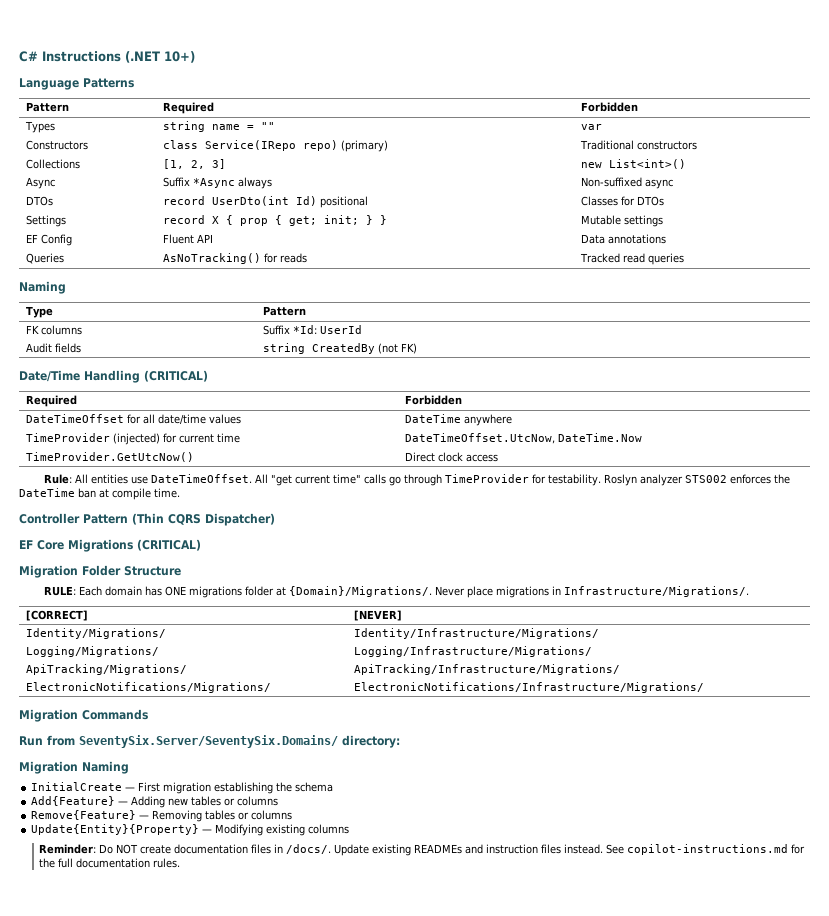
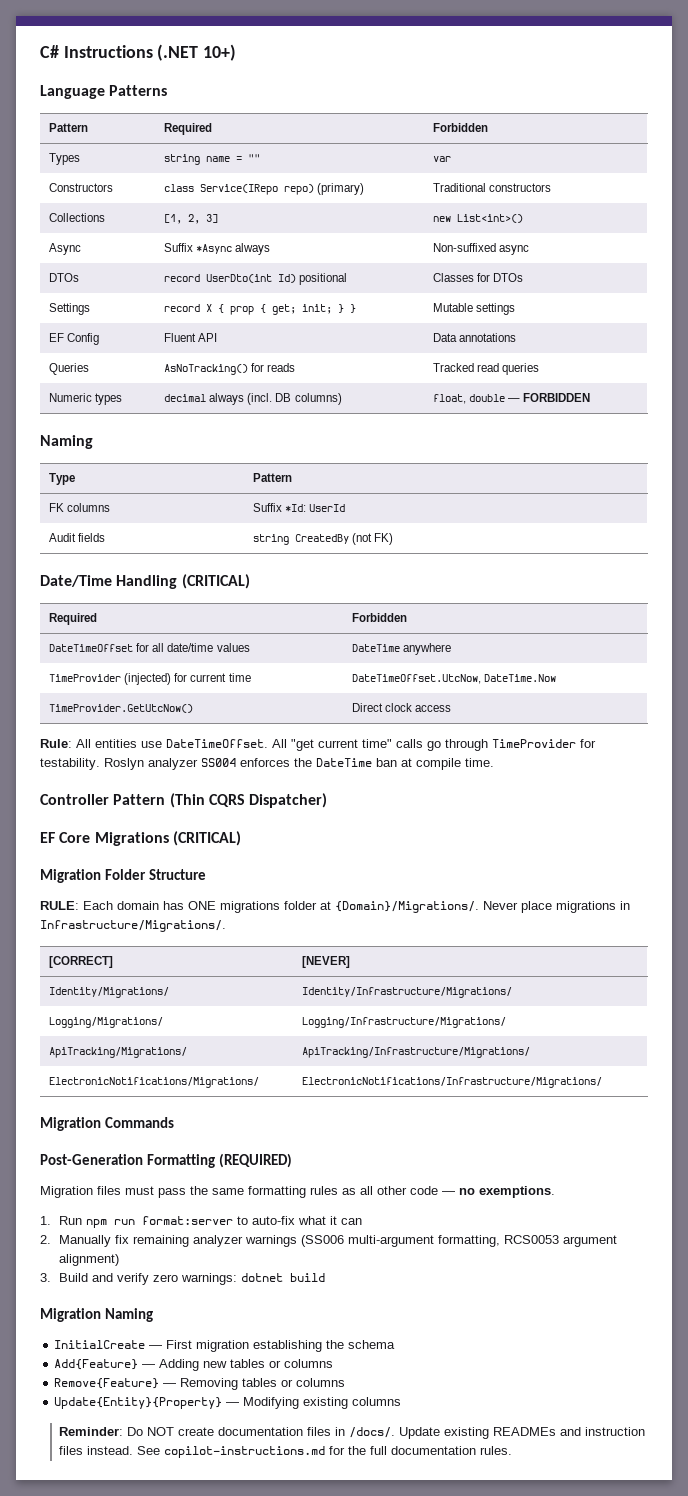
(685, 259) none -> [49,393,123,405] [164,393,342,405] [433,393,591,404] // Numeric types | decimal always (incl. DB columns) | float, double — FORBIDDEN
[685,475,728,483] STS002 -> [201,758,236,767] SS004
[19,735,400,748] Run from SeventySix.Server/SeventySix.Domains/ directory: -> [40,1153,293,1168] [40,1186,555,1198] [40,1216,363,1228] [40,1235,618,1247] [59,1254,120,1266] [40,1273,326,1285] Post-Generation Formatting (REQUIRED) // Migration files must pass the same formatting rules as all other code — no exemptions. // 1. Run npm run format:server to auto-fix what it can // 2. Manually fix remaining analyzer warnings (SS006 multi-argument formatting, RCS0053 argument alignment) // 3. Build and verify zero warnings: dotnet build

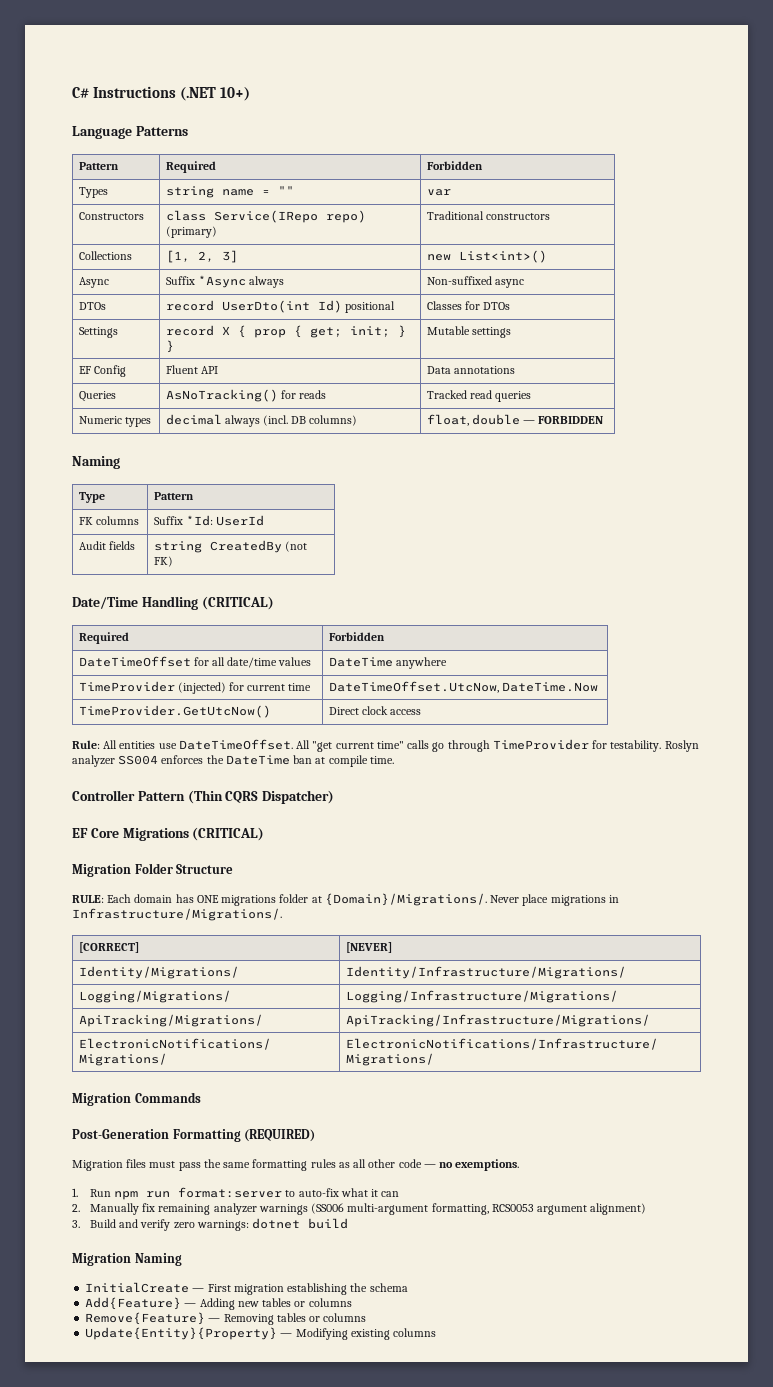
[59,1427,646,1439] [59,1446,513,1458] // Reminder: Do NOT create documentation files in /docs/. Update existing READMEs and instruction files instead. See copilot-instructions.md for the full documentation rules. -> (437, 1332) none

